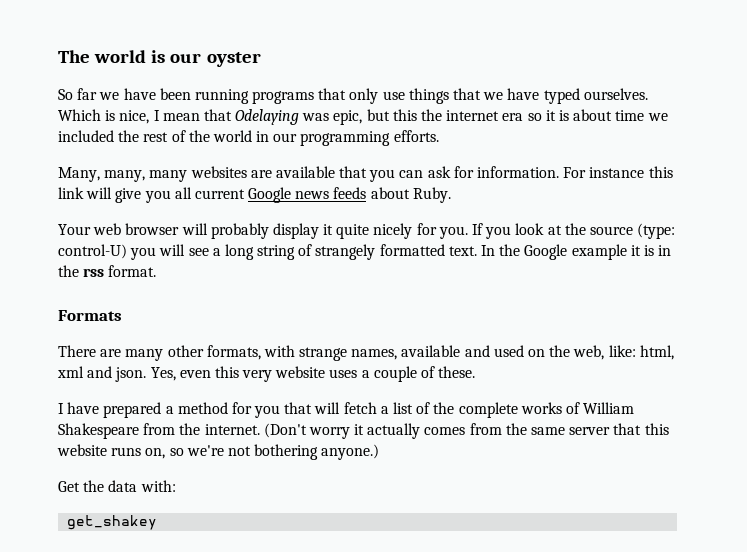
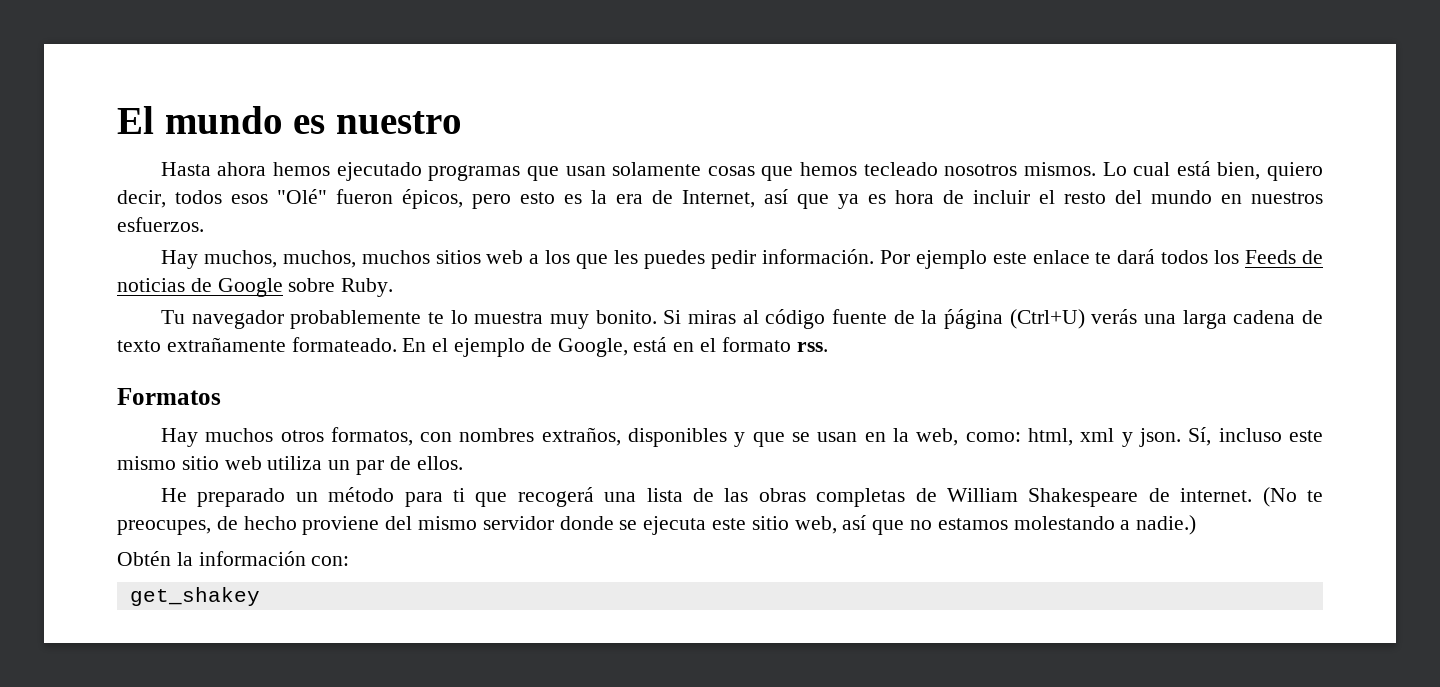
[58,50,261,67] [58,88,648,104] [58,109,668,125] [58,130,439,146] [58,166,673,182] [58,187,451,203] [58,223,676,239] [58,244,672,260] [58,265,157,277] [58,310,122,321] [58,345,674,361] [57,366,476,382] [58,402,635,418] [58,423,669,439] [57,444,380,460] [58,480,176,492] The world is our oyster // So far we have been running programs that only use things that we have typed ourselves. Which is nice, I mean that Odelaying was epic, but this the internet era so it is about time we included the rest of the world in our programming efforts. // Many, many, many websites are available that you can ask for information. For instance this link will give you all current Google news feeds about Ruby. // Your web browser will probably display it quite nicely for you. If you look at the source (type: control-U) you will see a long string of strangely formatted text. In the Google example it is in the rss format. // Formats // There are many other formats, with strange names, available and used on the web, like: html, xml and json. Yes, even this very website uses a couple of these. // I have prepared a method for you that will fetch a list of the complete works of William Shakespeare from the internet. (Don't worry it actually comes from the same server that this website runs on, so we're not bothering anyone.) // Get the data with: -> [117,106,462,134] [160,161,1323,181] [117,189,1323,209] [117,217,204,232] [160,249,1324,269] [117,278,394,297] [160,309,1323,329] [117,337,828,357] [117,388,221,405] [160,427,1323,447] [117,456,463,475] [160,487,1323,507] [117,515,1197,535] [117,551,350,566] El mundo es nuestro // Hasta ahora hemos ejecutado programas que usan solamente cosas que hemos tecleado nosotros mismos. Lo cual está bien, quiero decir, todos esos "Olé" fueron épicos, pero esto es la era de Internet, así que ya es hora de incluir el resto del mundo en nuestros esfuerzos. // Hay muchos, muchos, muchos sitios web a los que les puedes pedir información. Por ejemplo este enlace te dará todos los Feeds de noticias de Google sobre Ruby. // Tu navegador probablemente te lo muestra muy bonito. Si miras al código fuente de la ṕágina (Ctrl+U) verás una larga cadena de texto extrañamente formateado. En el ejemplo de Google, está en el formato rss. // Formatos // Hay muchos otros formatos, con nombres extraños, disponibles y que se usan en la web, como: html, xml y json. Sí, incluso este mismo sitio web utiliza un par de ellos. // He preparado un método para ti que recogerá una lista de las obras completas de William Shakespeare de internet. (No te preocupes, de hecho proviene del mismo servidor donde se ejecuta este sitio web, así que no estamos molestando a nadie.) // Obtén la información con:

